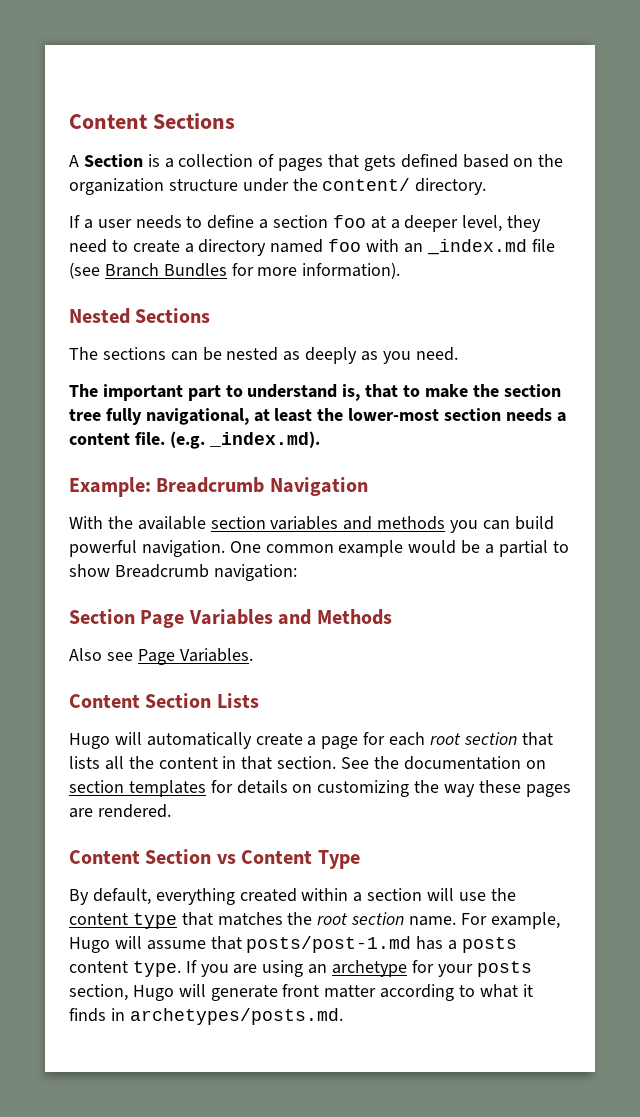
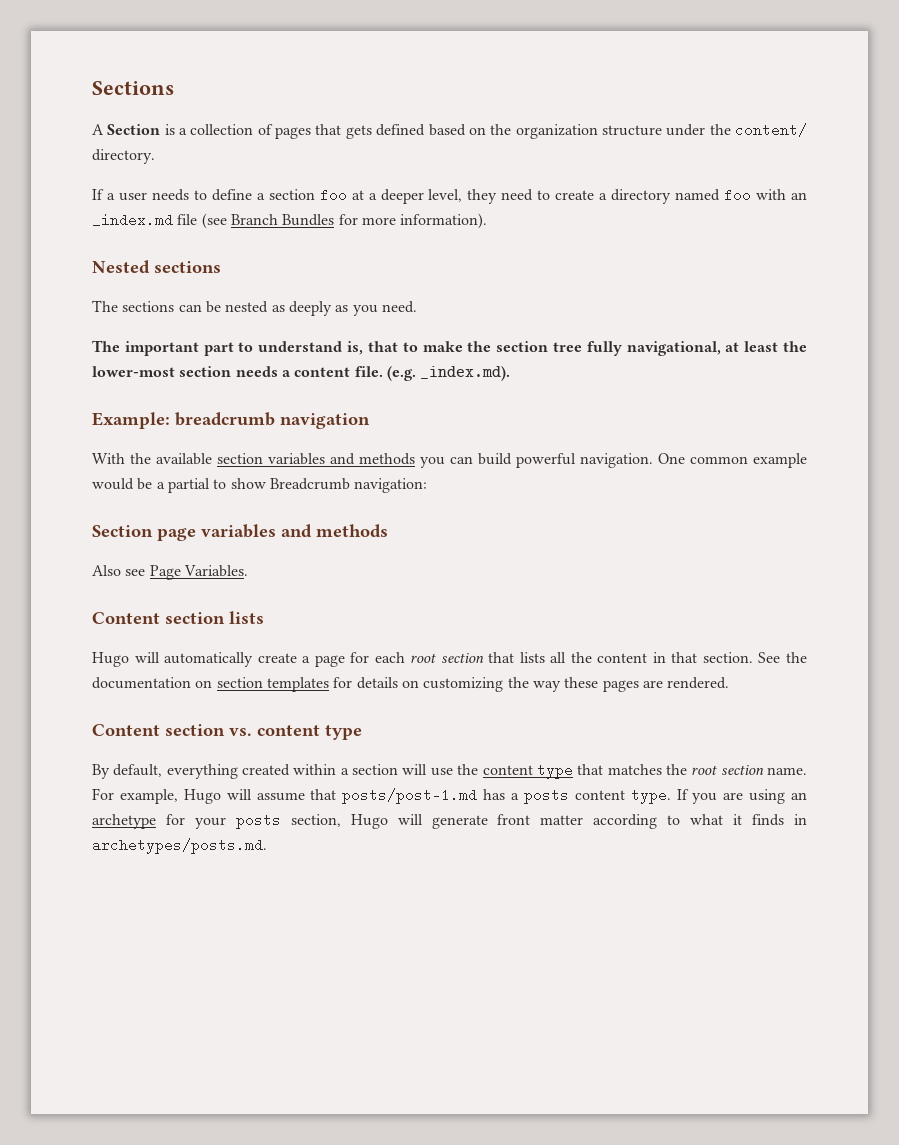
[69,114,148,129] Content -> (92, 88) none
[135,308,211,323] Sections -> [154,261,221,273] sections
[156,477,368,496] Breadcrumb Navigation -> [175,412,370,429] breadcrumb navigation
[140,609,392,628] Page Variables and Methods -> [157,524,388,541] page variables and methods
[145,693,259,708] Section Lists -> [165,611,264,624] section lists
[145,849,360,869] Section vs Content Type -> [165,724,362,740] section vs. content type

